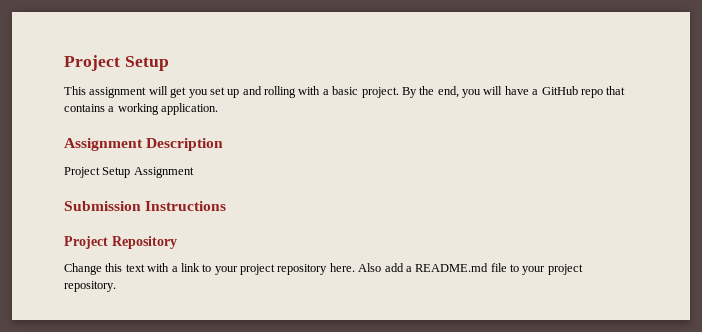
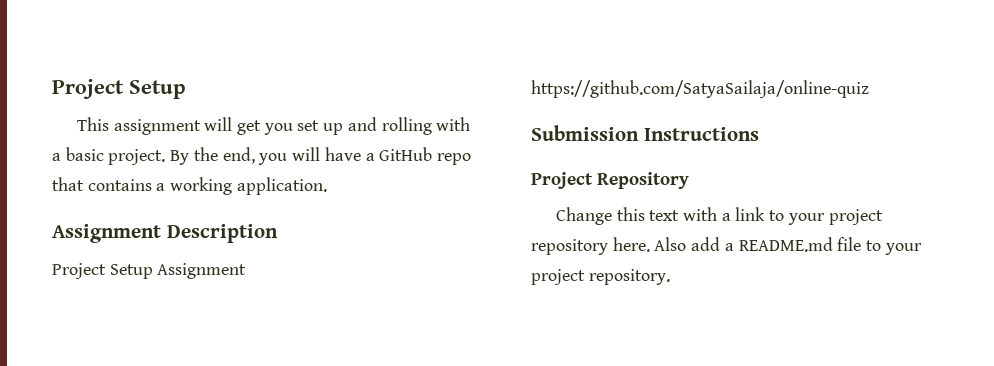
(194, 172) none -> [531,80,869,98] https://github.com/SatyaSailaja/online-quiz

